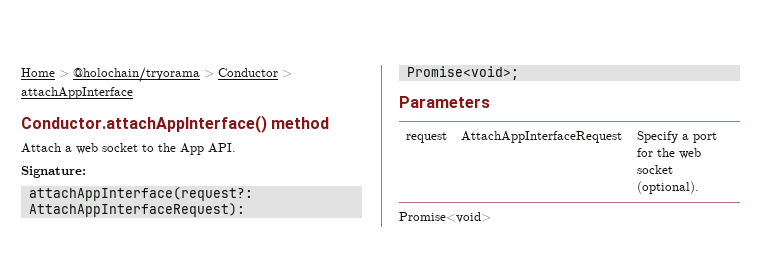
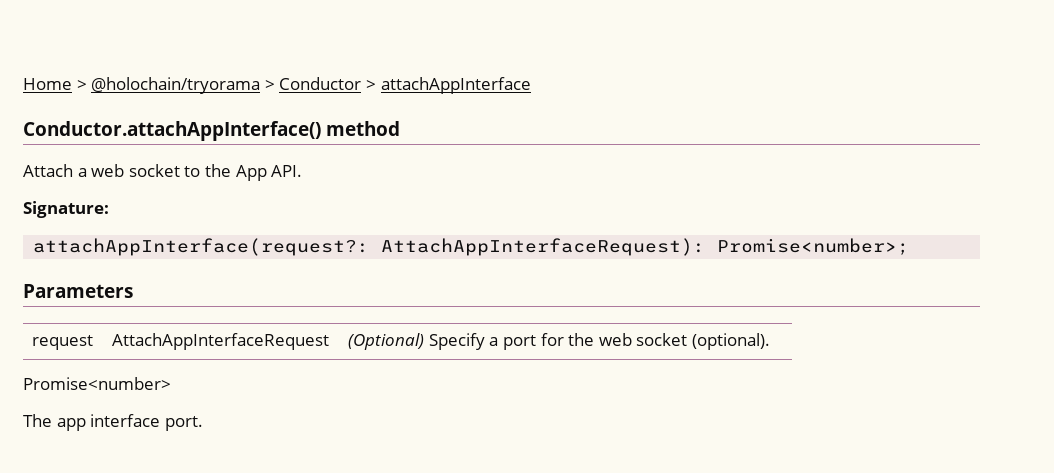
[406,66,519,80] Promise<void>; -> [717,238,910,255] Promise<number>;
(622, 137) none -> [348,333,425,350] (Optional)
[399,212,491,223] Promise<void> -> [23,377,171,390] [23,414,203,431] Promise<number> // The app interface port.

